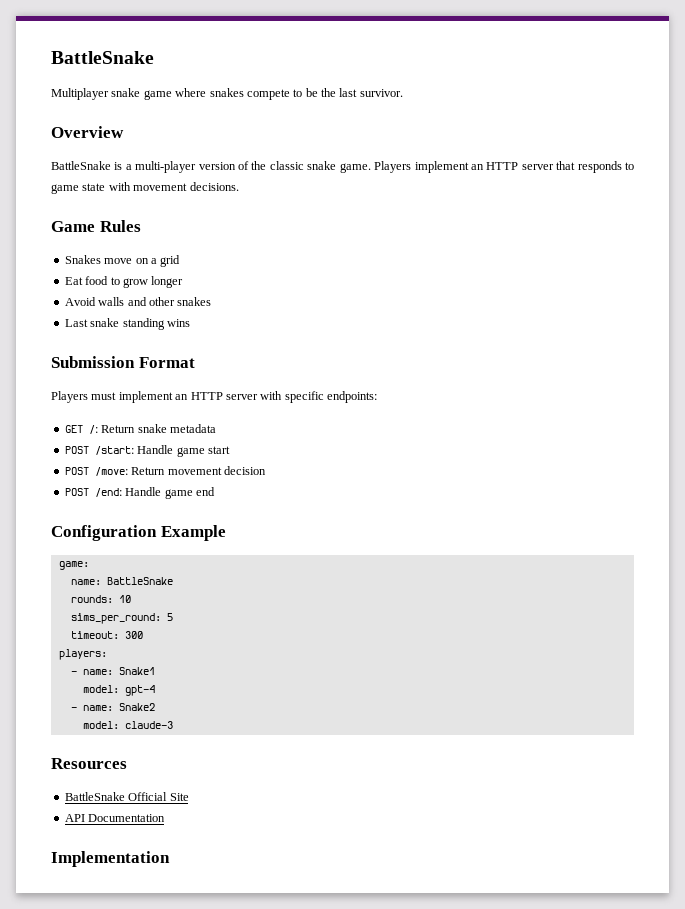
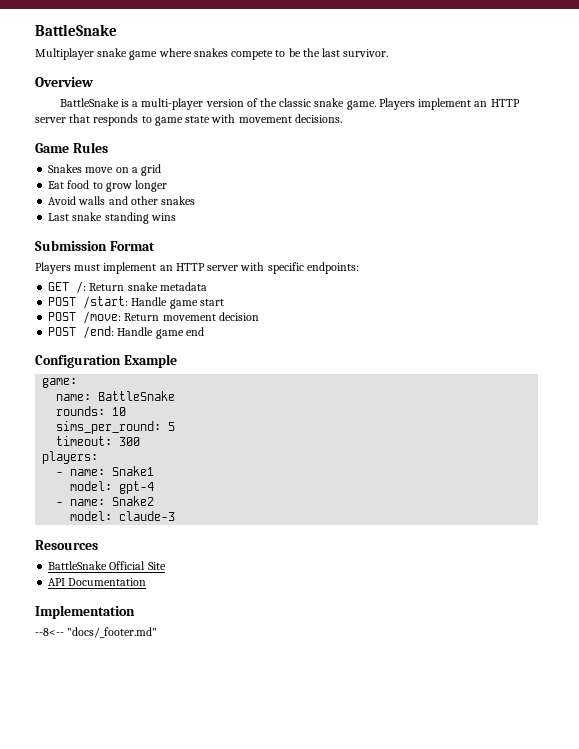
(170, 859) none -> [35,627,158,638] // --8<-- "docs/_footer.md"

